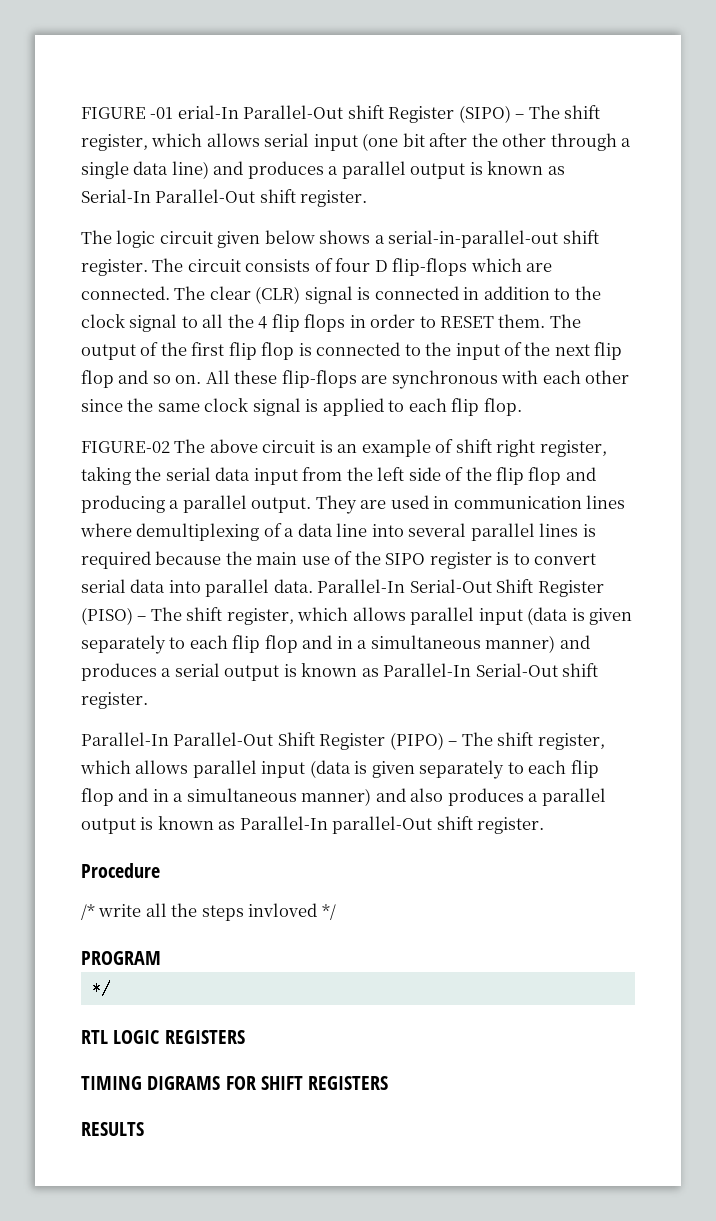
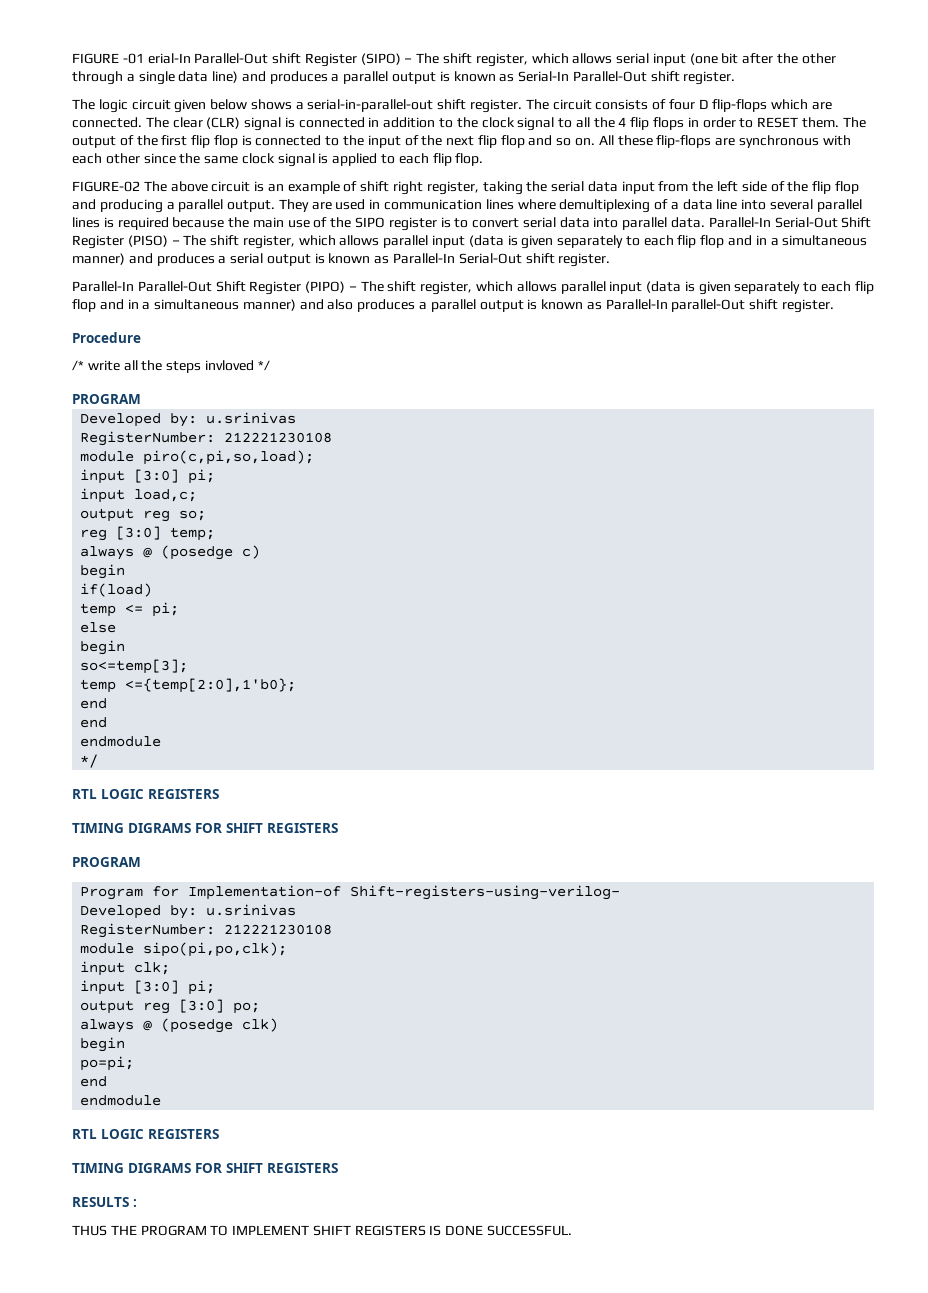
(161, 958) none -> [80,412,297,427] [80,431,333,446] [80,450,315,465] [80,469,216,484] [80,488,198,503] [80,508,207,522] [80,526,216,541] [80,545,261,560] [80,564,126,579] [80,583,153,597] [80,602,180,617] [80,622,117,633] [80,640,126,655] [80,659,189,674] [80,678,297,693] [80,698,108,709] [80,717,108,728] [80,736,162,747] // Developed by: u.srinivas // RegisterNumber: 212221230108 // module piro(c,pi,so,load); // input [3:0] pi; // input load,c; // output reg so; // reg [3:0] temp; // always @ (posedge c) // begin // if(load) // temp <= pi; // else // begin // so<=temp[3]; // temp <={temp[2:0],1'b0}; // end // end // endmodule
[81,1122,144,1136] RESULTS -> [72,857,141,867] [80,885,621,900] [80,904,297,919] [80,923,333,938] [80,942,288,957] [80,961,171,976] [80,980,216,995] [80,999,261,1014] [80,1018,279,1033] [80,1037,126,1052] [80,1056,135,1071] [80,1076,108,1087] [80,1095,162,1106] [72,1129,219,1139] [72,1163,338,1173] [72,1197,137,1207] [72,1225,573,1236] PROGRAM // Program for Implementation-of Shift-registers-using-verilog- // Developed by: u.srinivas // RegisterNumber: 212221230108 // module sipo(pi,po,clk); // input clk; // input [3:0] pi; // output reg [3:0] po; // always @ (posedge clk) // begin // po=pi; // end // endmodule // RTL LOGIC REGISTERS // TIMING DIGRAMS FOR SHIFT REGISTERS // RESULTS : // THUS THE PROGRAM TO IMPLEMENT SHIFT REGISTERS IS DONE SUCCESSFUL.

